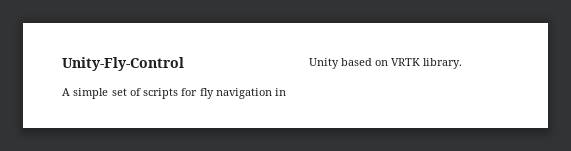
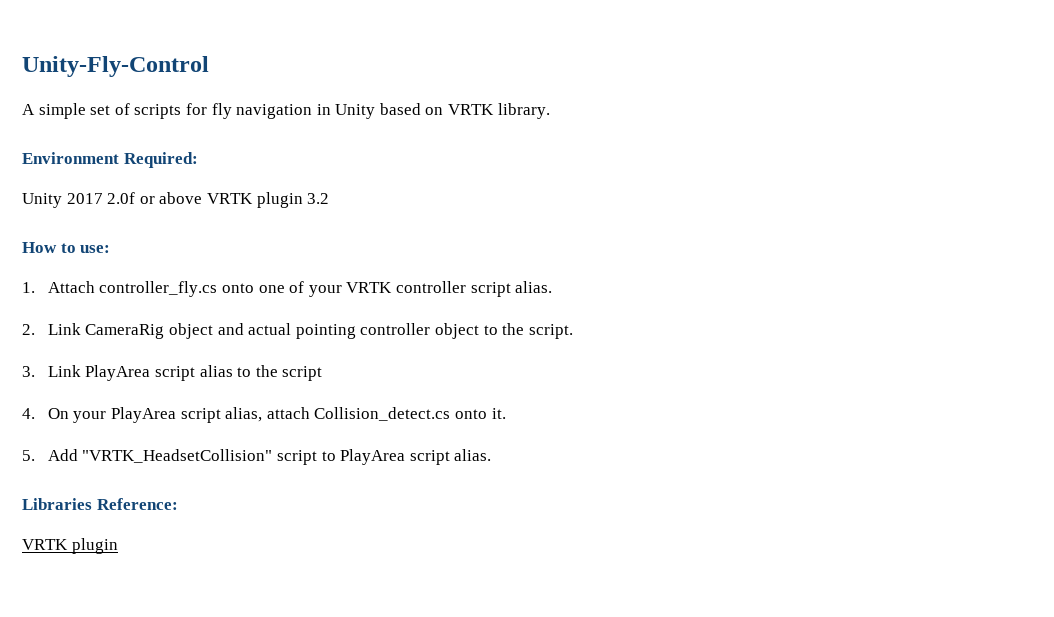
(462, 63) none -> [22,152,198,168] [22,192,330,208] [22,242,111,253] [22,281,553,297] [22,323,573,339] [22,365,323,381] [22,407,506,423] [22,449,492,465] [22,498,178,510] [22,538,118,554] // Environment Required: // Unity 2017 2.0f or above VRTK plugin 3.2 // How to use: // 1. Attach controller_fly.cs onto one of your VRTK controller script alias. // 2. Link CameraRig object and actual pointing controller object to the script. // 3. Link PlayArea script alias to the script // 4. On your PlayArea script alias, attach Collision_detect.cs onto it. // 5. Add "VRTK_HeadsetCollision" script to PlayArea script alias. // Libraries Reference: // VRTK plugin

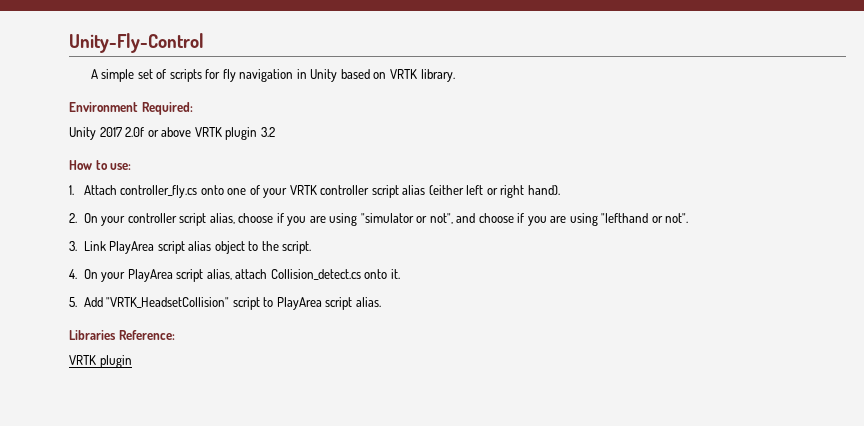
[515,281,553,293] [22,323,573,339] alias. // 2. Link CameraRig object and actual pointing controller object to the script. -> [402,185,560,198] [69,213,689,226] alias (either left or right hand). // 2. On your controller script alias, choose if you are using "simulator or not", and choose if you are using "lefthand or not".
[237,365,323,381] to the script -> [214,241,312,254] object to the script.

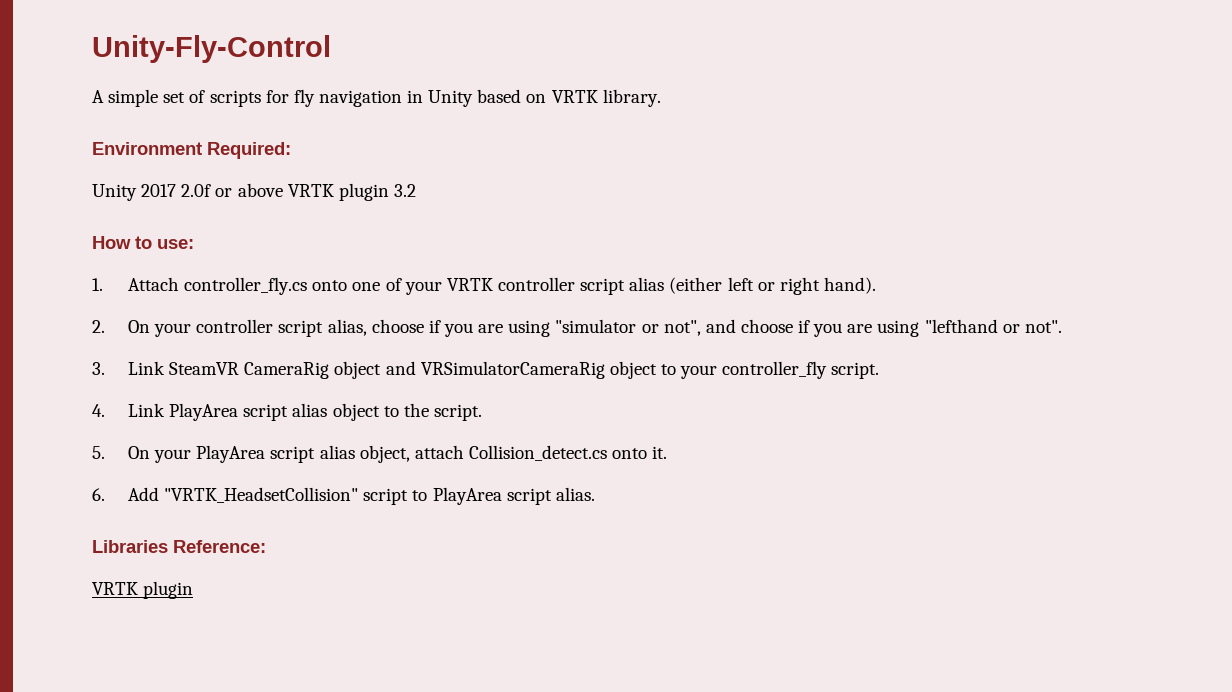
(106, 246) none -> [169,361,880,379] [92,403,166,417] SteamVR CameraRig object and VRSimulatorCameraRig object to your controller_fly script. // 4. Link
[69,269,77,279] 4. -> [92,446,105,459] 5.
[206,269,232,280] alias, -> [319,445,410,463] alias object,
[69,297,77,307] 5. -> [92,488,105,501] 6.

